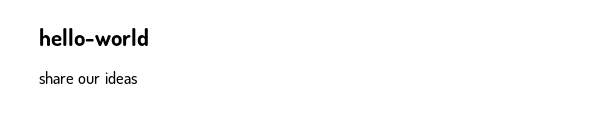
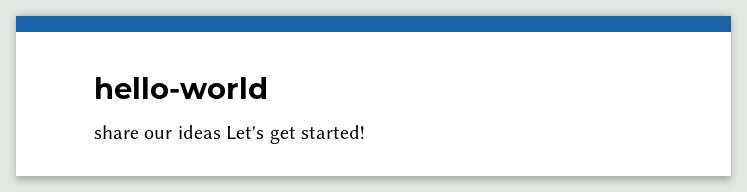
(137, 77) none -> [226,125,365,144] Let's get started!

